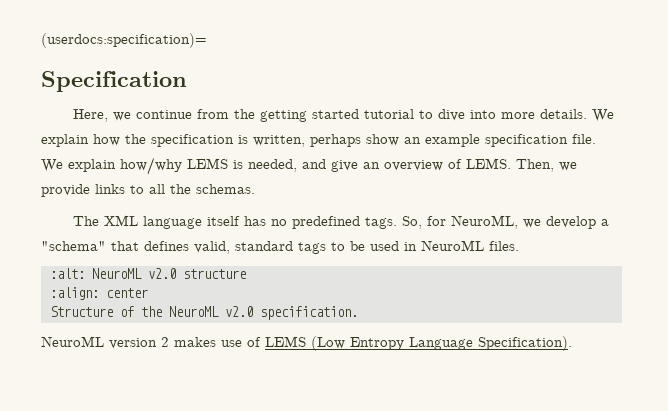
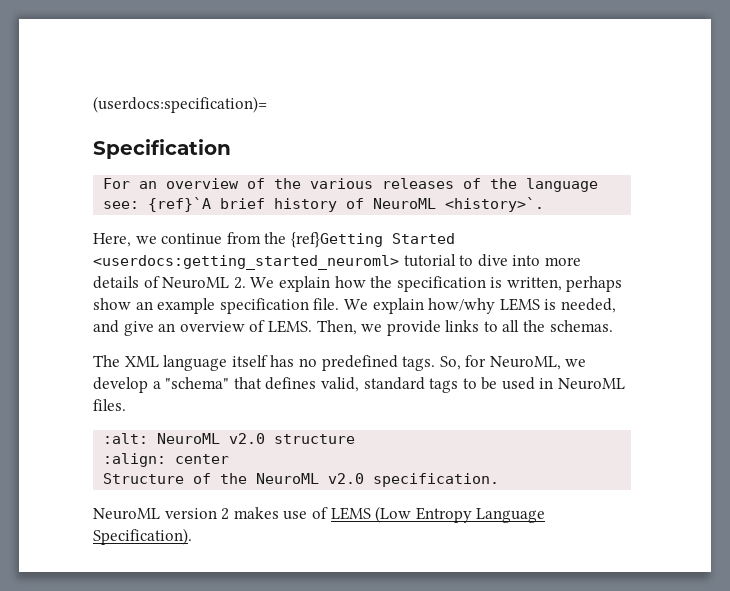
(187, 81) none -> [103,178,599,192] [103,197,545,212] // For an overview of the various releases of the language see: {ref}`A brief history of NeuroML <history>`.
[259,109,359,122] getting started -> [290,232,455,248] [93,255,399,270] {ref}Getting Started <userdocs:getting_started_neuroml>
[539,109,587,119] details. -> [93,276,246,289] details of NeuroML 2.

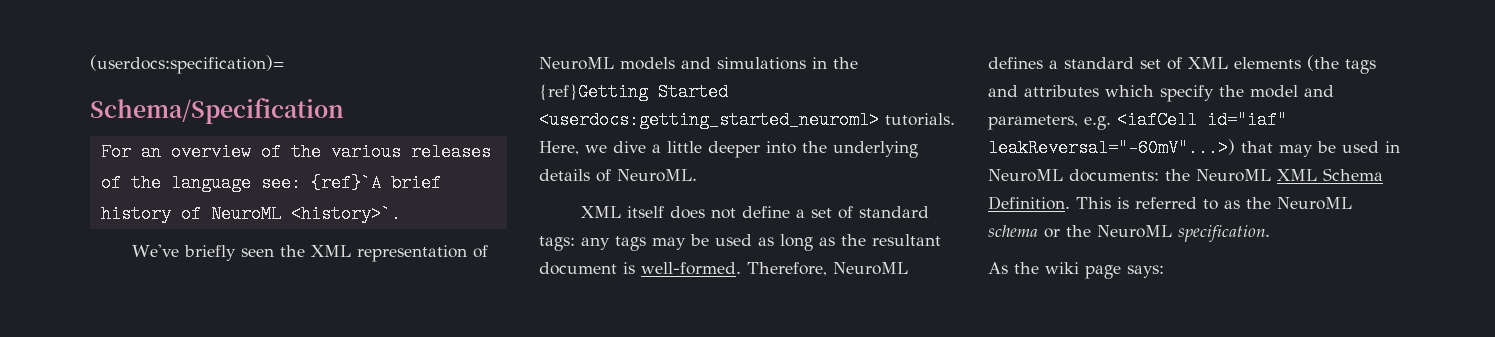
[93,139,231,159] Specification -> [90,98,344,124] Schema/Specification
[93,232,455,248] [93,254,581,270] [93,276,623,292] [93,298,616,314] [93,320,613,336] [93,355,587,371] [93,377,626,393] [93,399,126,411] [103,433,356,444] [103,453,230,467] [103,473,500,487] [93,506,546,523] [93,528,192,545] Here, we continue from the {ref}Getting Started <userdocs:getting_started_neuroml> tutorial to dive into more details of NeuroML 2. We explain how the specification is written, perhaps show an example specification file. We explain how/why LEMS is needed, and give an overview of LEMS. Then, we provide links to all the schemas. // The XML language itself has no predefined tags. So, for NeuroML, we develop a "schema" that defines valid, standard tags to be used in NeuroML files. // :alt: NeuroML v2.0 structure // :align: center // Structure of the NeuroML v2.0 specification. // NeuroML version 2 makes use of LEMS (Low Entropy Language Specification). -> [132,244,489,262] [539,57,858,70] [539,83,728,101] [539,111,955,129] [539,141,918,158] [539,169,697,182] [581,206,930,219] [539,234,941,251] [539,262,908,276] [988,55,1376,74] [988,85,1334,102] [988,111,1287,130] [988,139,1400,157] [988,168,1383,182] [988,196,1352,210] [988,225,1270,242] [988,262,1164,279] We've briefly seen the XML representation of NeuroML models and simulations in the {ref}Getting Started <userdocs:getting_started_neuroml> tutorials. Here, we dive a little deeper into the underlying details of NeuroML. // XML itself does not define a set of standard tags: any tags may be used as long as the resultant document is well-formed. Therefore, NeuroML defines a standard set of XML elements (the tags and attributes which specify the model and parameters, e.g. <iafCell id="iaf" leakReversal="-60mV"...>) that may be used in NeuroML documents: the NeuroML XML Schema Definition. This is referred to as the NeuroML schema or the NeuroML specification. // As the wiki page says:

